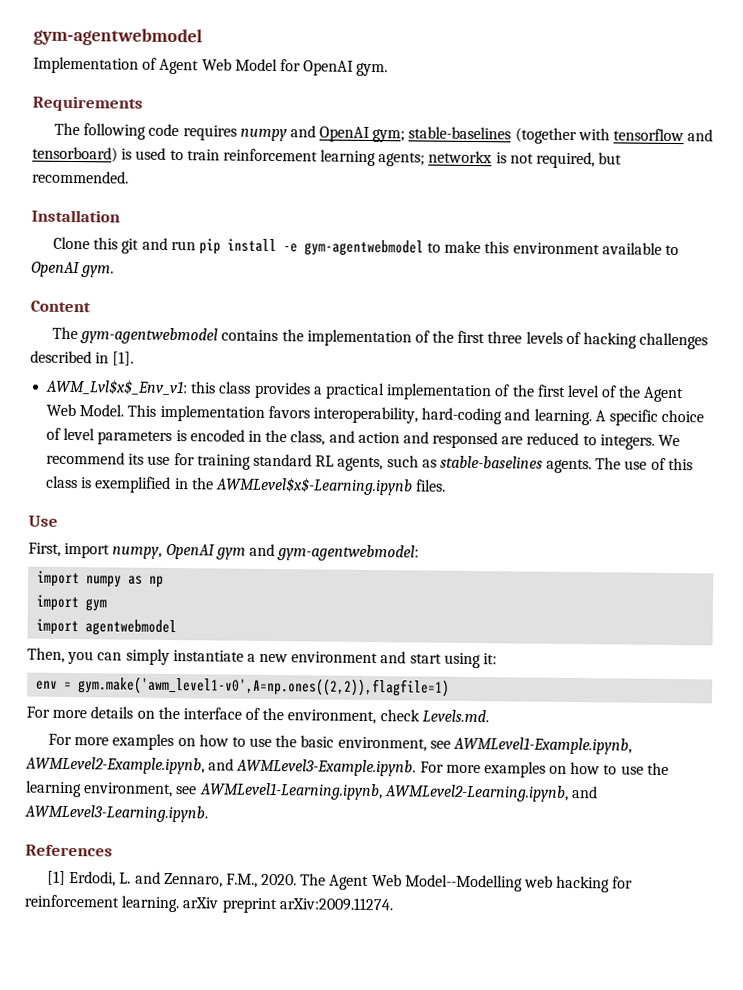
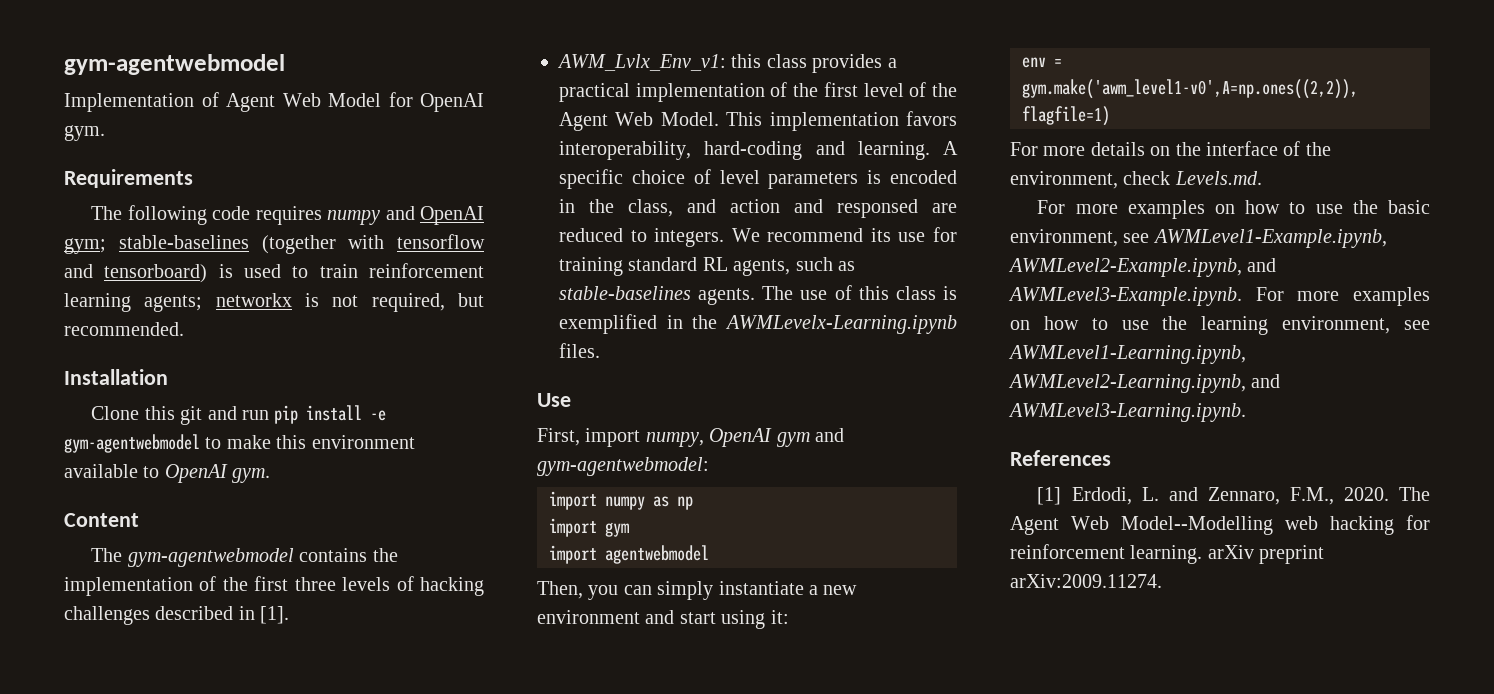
[45,378,189,396] AWM_Lvl$x$_Env_v1: -> [557,54,726,71] AWM_Lvlx_Env_v1:
[215,476,413,496] AWMLevel$x$-Learning.ipynb -> [725,315,957,334] AWMLevelx-Learning.ipynb

